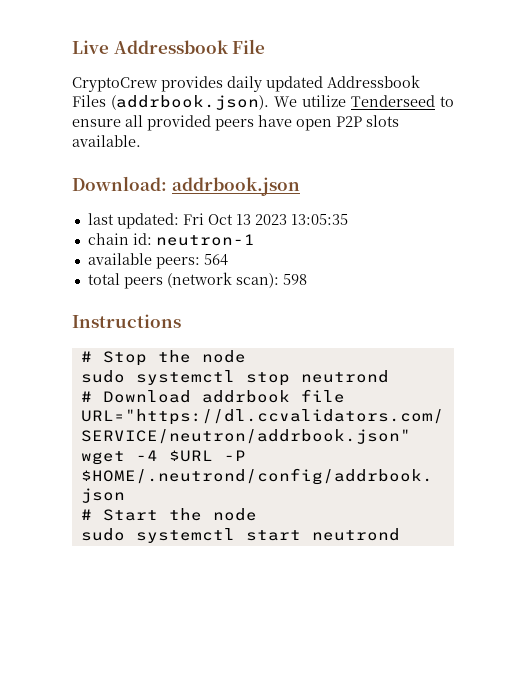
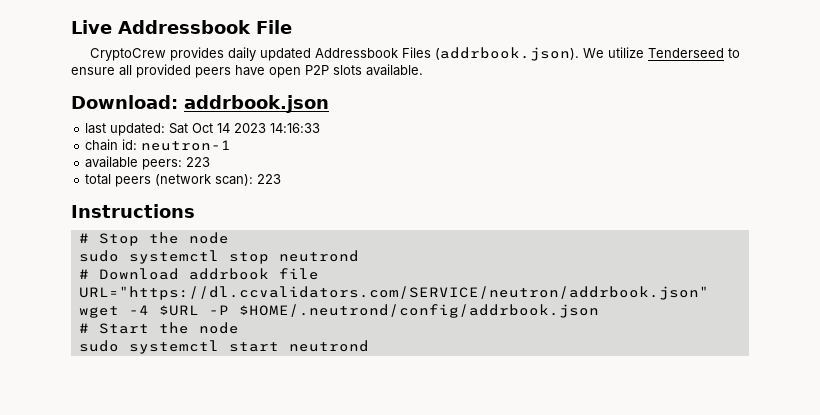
[182,213,348,225] Fri Oct 13 2023 13:05:35 -> [169,123,321,134] Sat Oct 14 2023 14:16:33
[203,254,228,266] 564 -> [186,157,211,167] 223
[282,274,307,285] 598 -> [257,174,282,184] 223

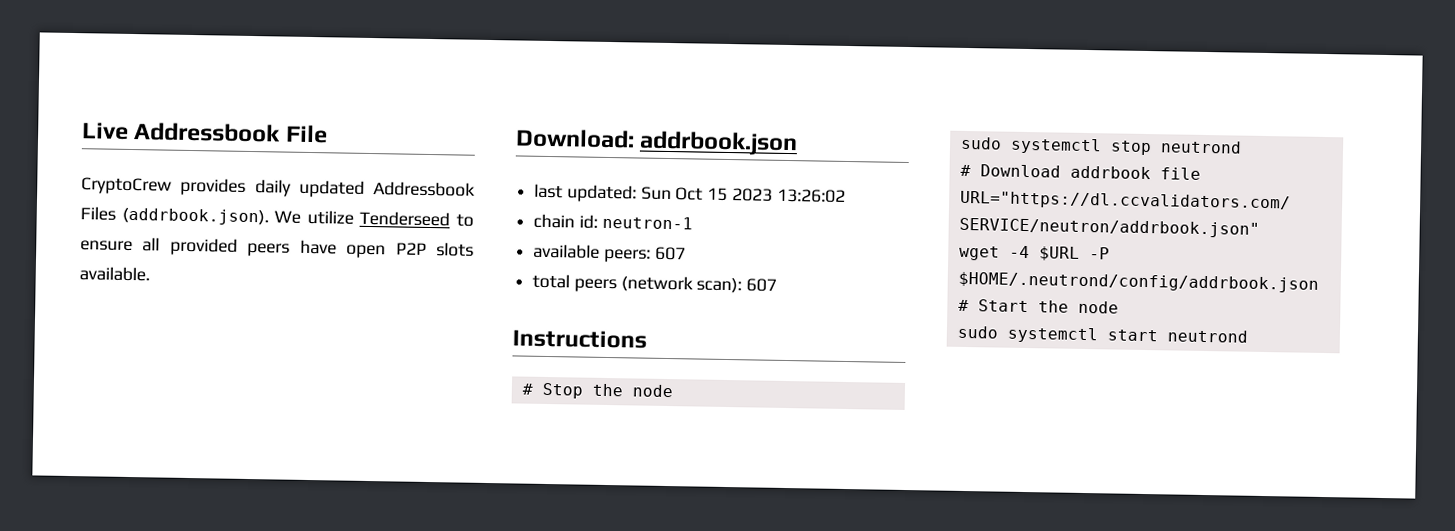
[169,123,321,134] Sat Oct 14 2023 14:16:33 -> [640,186,846,203] Sun Oct 15 2023 13:26:02
[186,157,211,167] 223 -> [654,246,686,261] 607
[257,174,282,184] 223 -> [746,278,778,292] 607

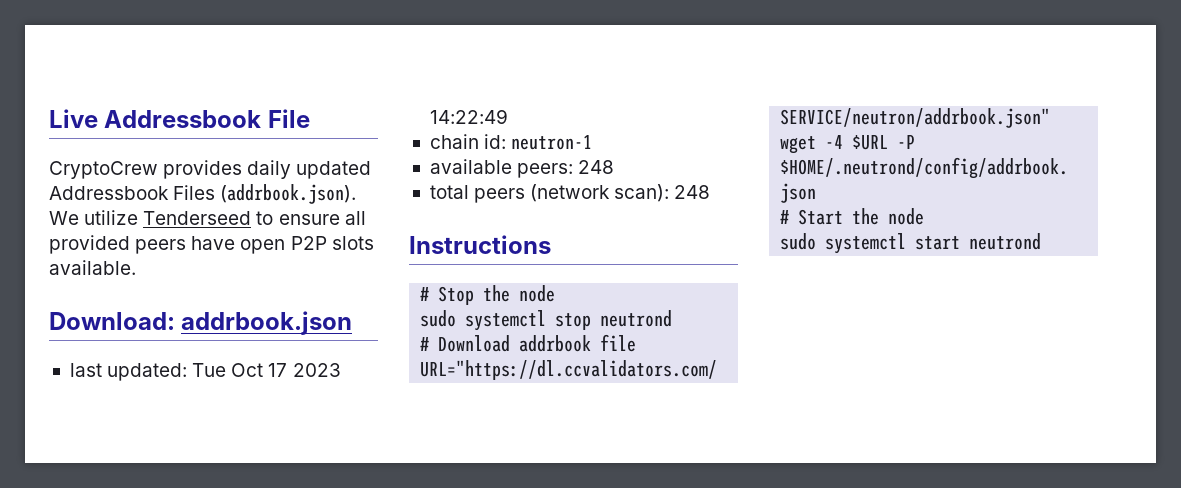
[640,186,846,203] Sun Oct 15 2023 13:26:02 -> [192,363,341,377] [429,109,508,124] Tue Oct 17 2023 14:22:49
[654,246,686,261] 607 -> [578,160,615,174] 248
[746,278,778,292] 607 -> [674,185,711,199] 248

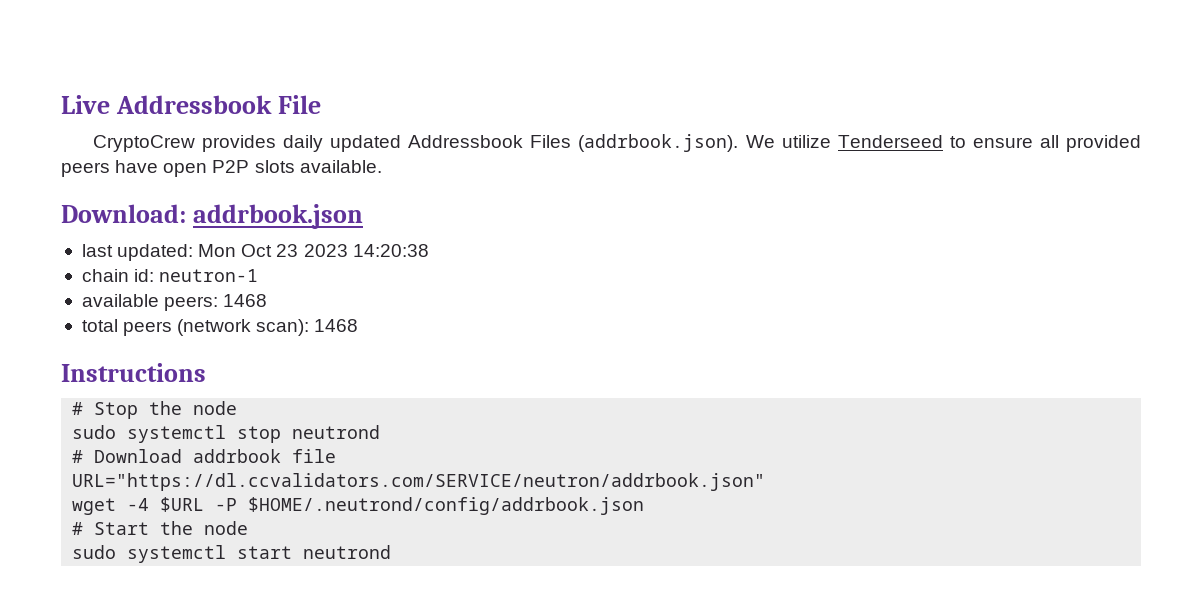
[192,363,341,377] [429,109,508,124] Tue Oct 17 2023 14:22:49 -> [198,244,429,257] Mon Oct 23 2023 14:20:38
[578,160,615,174] 248 -> [223,294,268,307] 1468
[674,185,711,199] 248 -> [314,319,359,332] 1468

